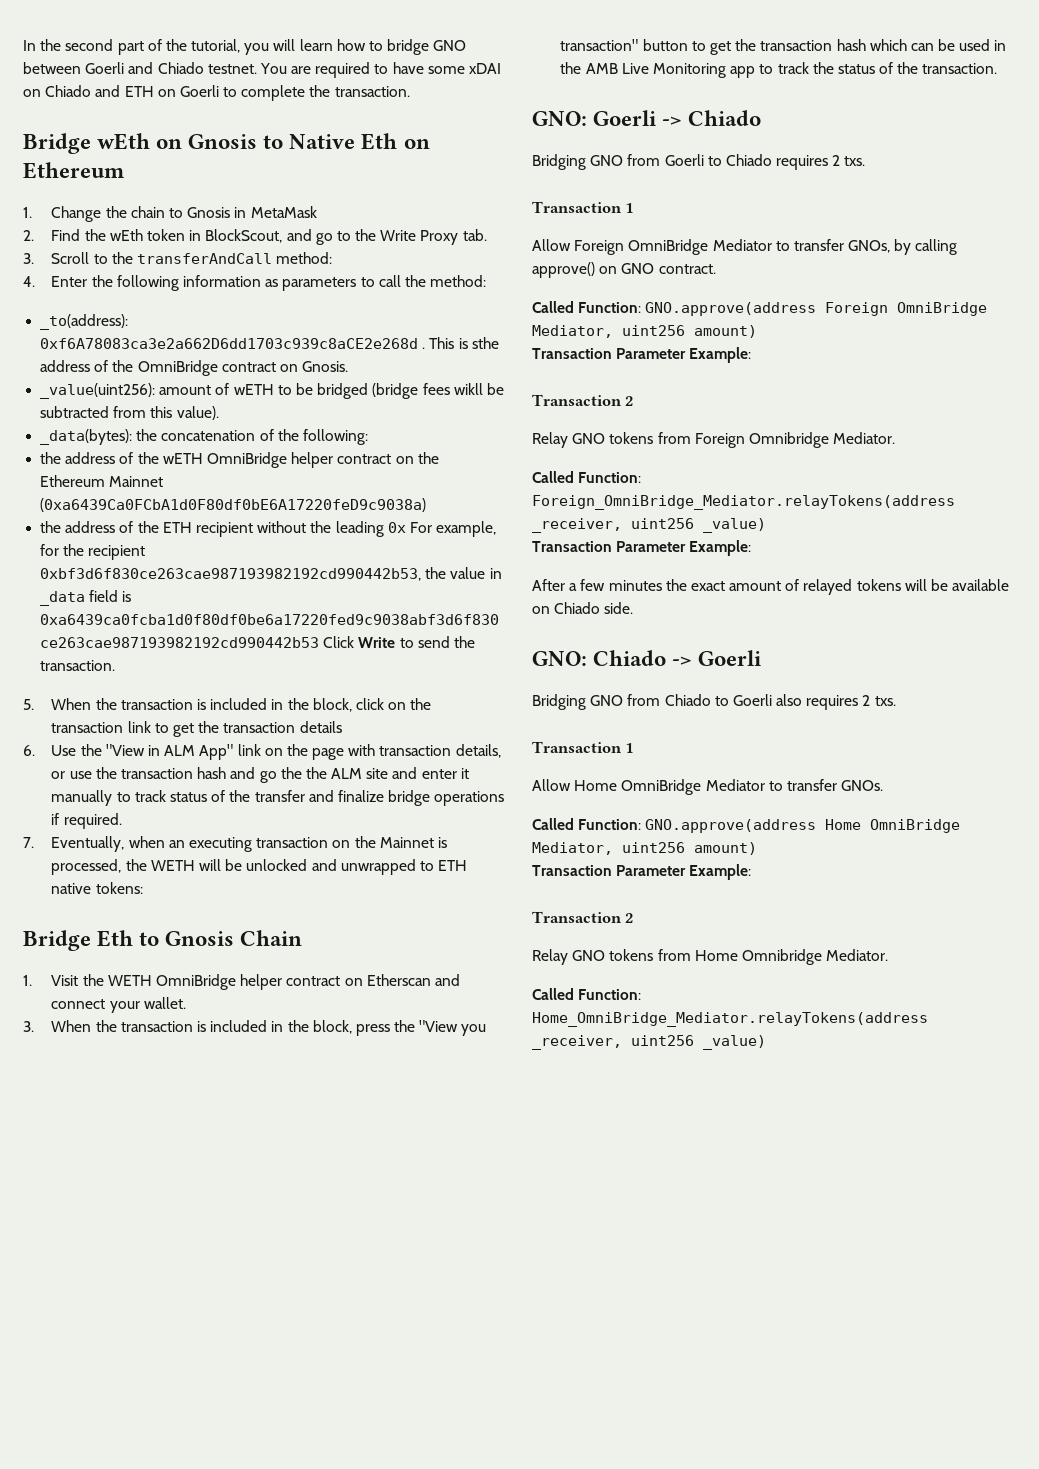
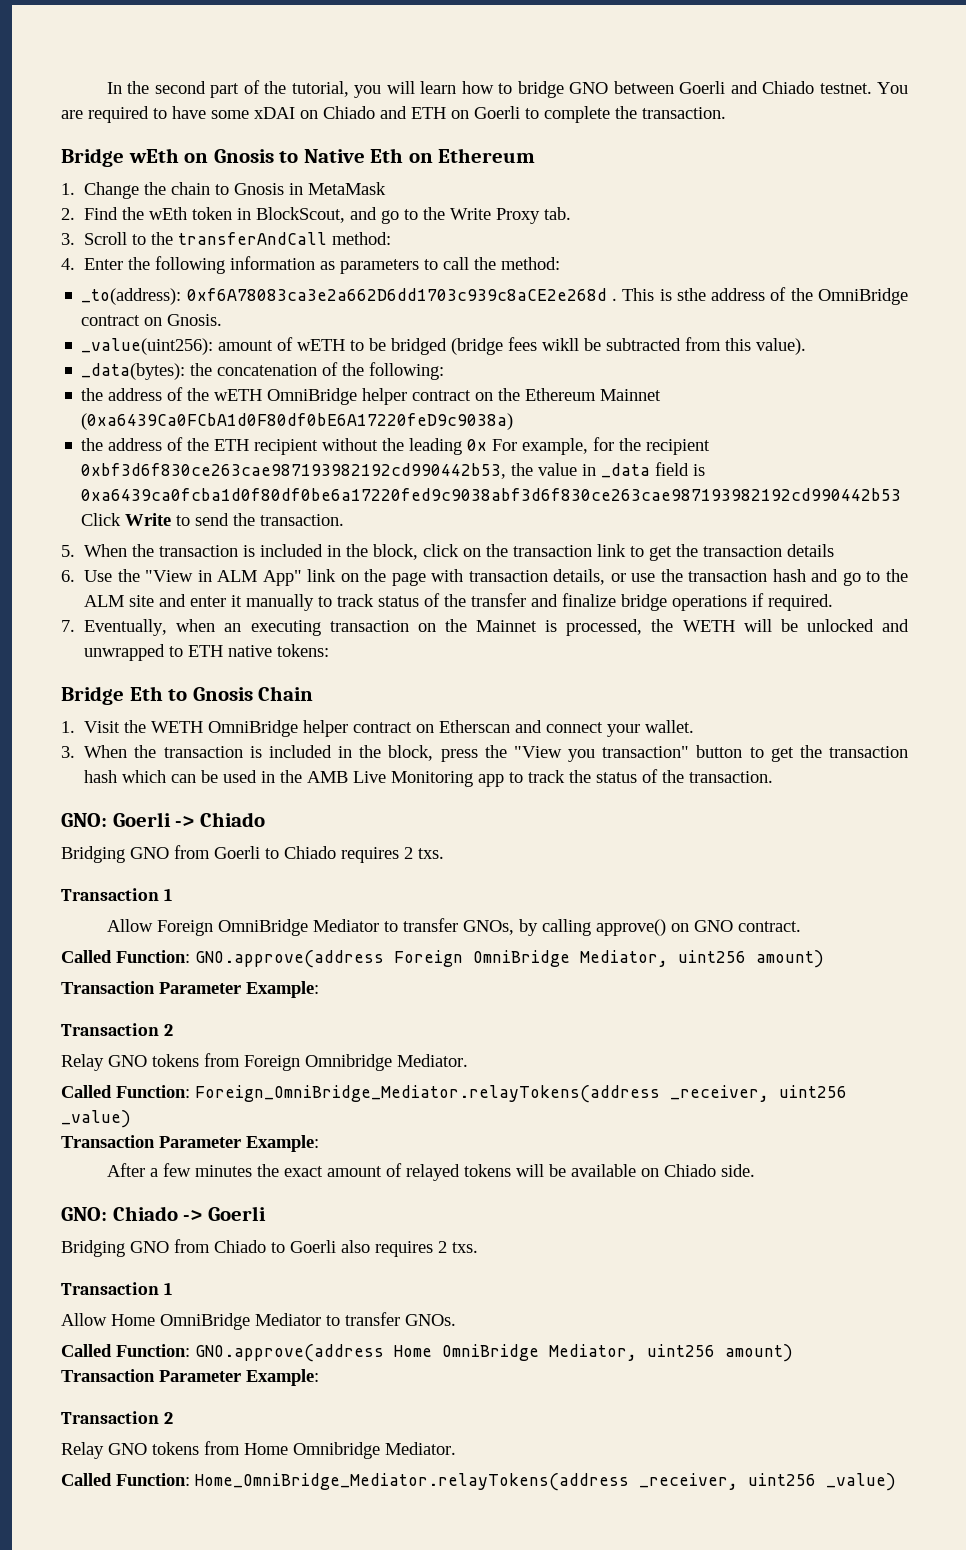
[280,767,302,779] the -> [866,571,881,582] to

